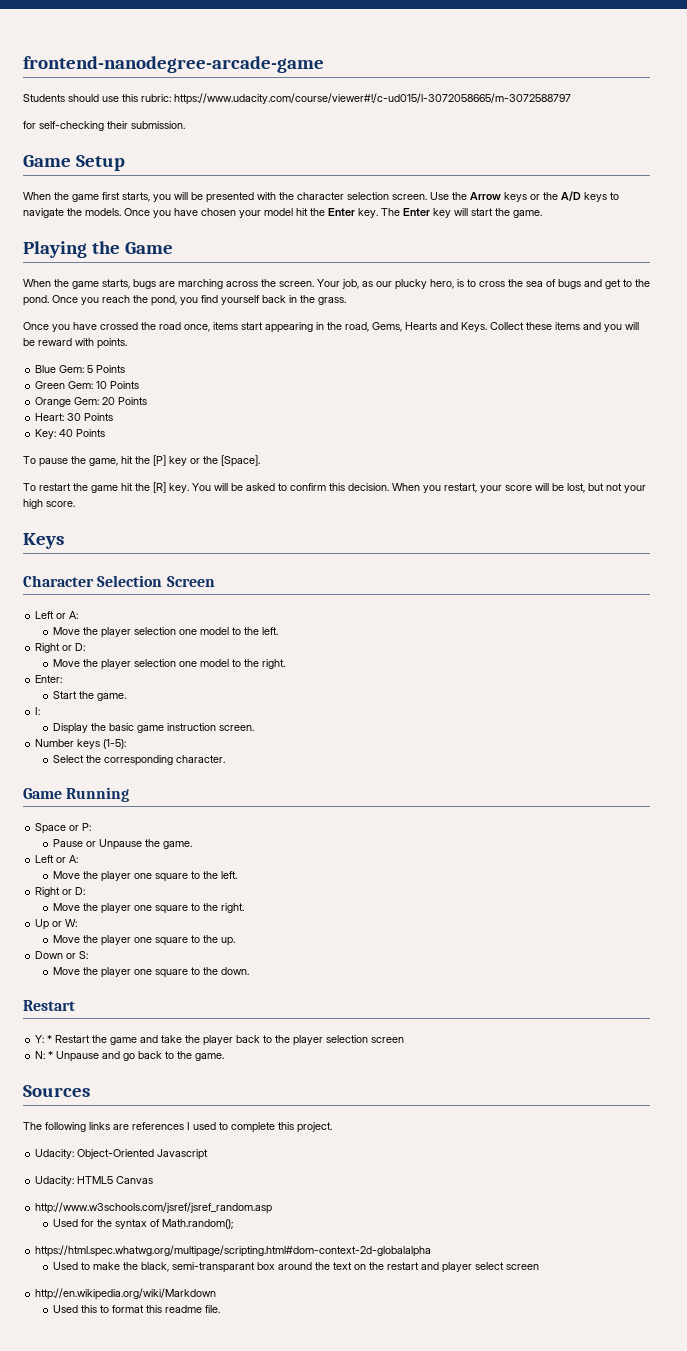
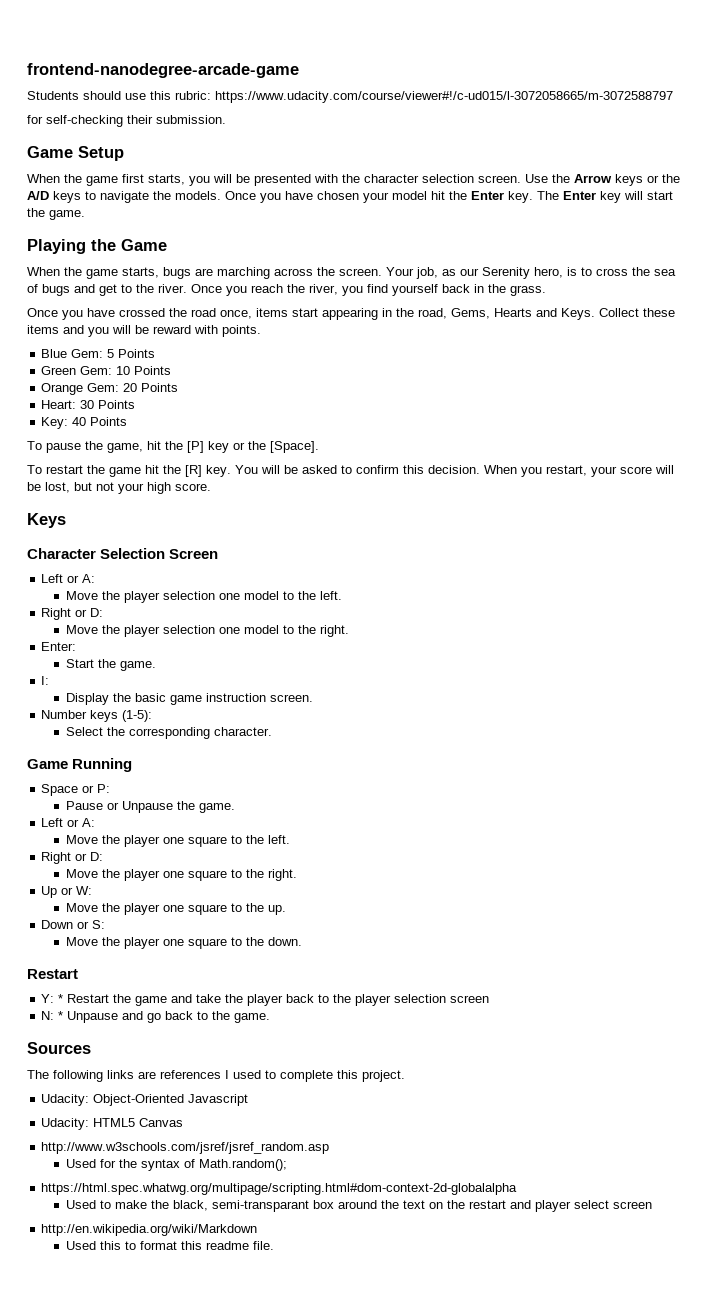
[395,279,427,290] plucky -> [482,267,530,279] Serenity
[23,295,49,306] pond. -> [158,284,187,293] river.
[151,295,177,306] pond, -> [309,284,338,295] river,

